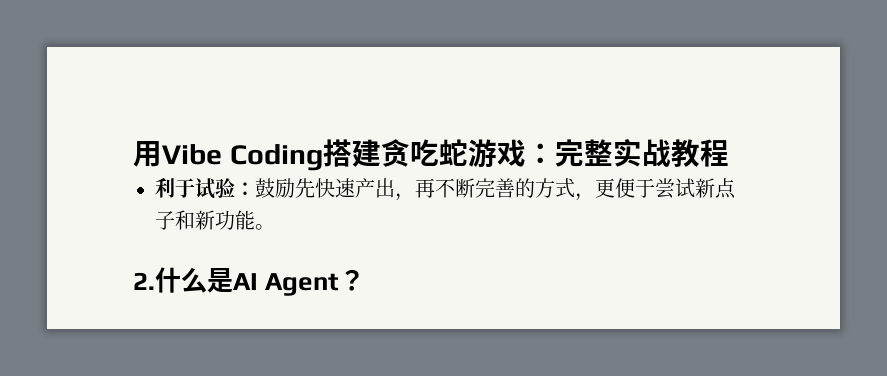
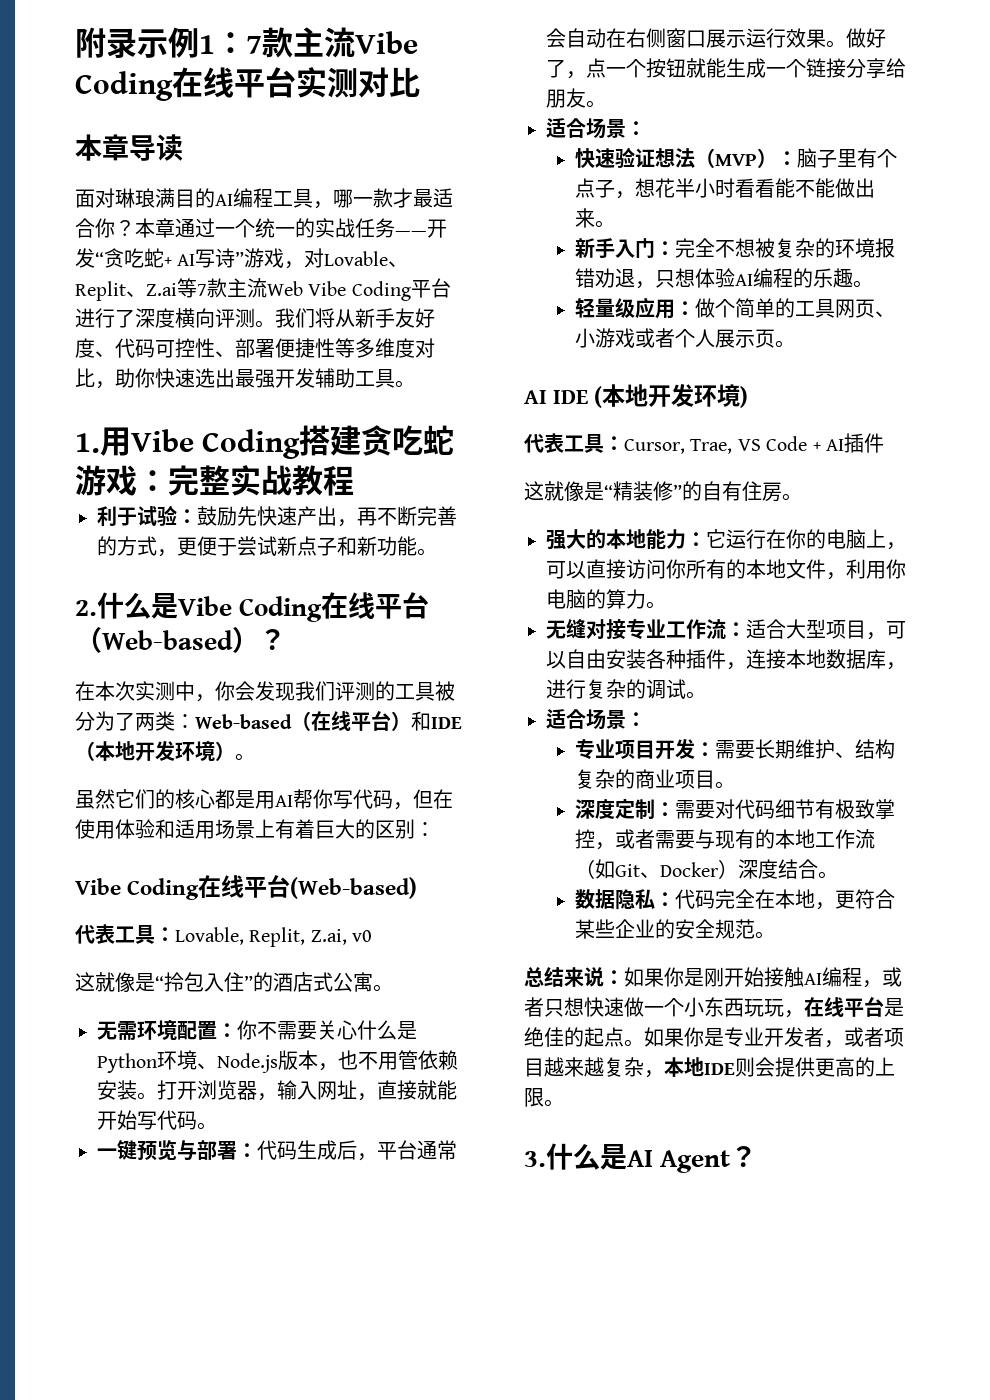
(133, 154) none -> [75,27,418,59] [75,67,420,101] [75,134,183,161] [75,188,453,209] [75,218,447,238] [75,248,409,269] [75,278,451,301] [75,308,435,328] [75,338,435,358] [75,368,415,389] [75,433,100,453] 附录示例1：7款主流Vibe Coding在线平台实测对比 // 本章导读 // 面对琳琅满目的AI编程工具，哪一款才最适合你？本章通过一个统一的实战任务——开发“贪吃蛇+ AI写诗”游戏，对Lovable、Replit、Z.ai等7款主流Web Vibe Coding平台进行了深度横向评测。我们将从新手友好度、代码可控性、部署便捷性等多维度对比，助你快速选出最强开发辅助工具。 // 1.
(233, 280) none -> [178,592,430,622] [75,627,286,653] [75,681,455,702] [75,711,462,731] [75,741,255,761] [75,789,453,810] [75,819,435,839] [75,875,418,900] [75,924,373,947] [75,972,393,992] [97,1020,417,1040] [97,1050,458,1073] [97,1080,457,1101] [97,1110,217,1130] [97,1140,457,1161] [546,28,886,48] [546,58,906,79] [546,88,606,108] [546,118,646,139] [575,147,898,168] [575,178,876,199] [575,208,616,228] [575,238,896,259] [575,268,874,289] [575,297,896,319] [575,328,796,348] [524,384,749,408] [524,433,884,454] [524,481,802,502] [546,529,906,550] [546,559,906,580] [546,589,666,609] [546,618,906,640] [546,649,906,670] [546,679,706,699] [546,709,646,730] [575,739,896,760] [575,769,736,789] [575,799,896,819] [575,829,876,850] [575,859,839,879] [575,889,896,910] [575,919,776,939] [524,967,902,988] [524,997,904,1018] [524,1027,904,1048] [524,1057,895,1078] [524,1087,564,1107] [524,1143,627,1170] Vibe Coding在线平台（Web-based）？ // 在本次实测中，你会发现我们评测的工具被分为了两类：Web-based（在线平台）和IDE（本地开发环境）。 // 虽然它们的核心都是用AI帮你写代码，但在使用体验和适用场景上有着巨大的区别： // Vibe Coding在线平台(Web-based) // 代表工具：Lovable, Replit, Z.ai, v0 // 这就像是“拎包入住”的酒店式公寓。 // 无需环境配置：你不需要关心什么是Python环境、Node.js版本，也不用管依赖安装。打开浏览器，输入网址，直接就能开始写代码。 // 一键预览与部署：代码生成后，平台通常会自动在右侧窗口展示运行效果。做好了，点一个按钮就能生成一个链接分享给朋友。 // 适合场景： // 快速验证想法（MVP）：脑子里有个点子，想花半小时看看能不能做出来。 // 新手入门：完全不想被复杂的环境报错劝退，只想体验AI编程的乐趣。 // 轻量级应用：做个简单的工具网页、小游戏或者个人展示页。 // AI IDE (本地开发环境) // 代表工具：Cursor, Trae, VS Code + AI插件 // 这就像是“精装修”的自有住房。 // 强大的本地能力：它运行在你的电脑上，可以直接访问你所有的本地文件，利用你电脑的算力。 // 无缝对接专业工作流：适合大型项目，可以自由安装各种插件，连接本地数据库，进行复杂的调试。 // 适合场景： // 专业项目开发：需要长期维护、结构复杂的商业项目。 // 深度定制：需要对代码细节有极致掌控，或者需要与现有的本地工作流（如Git、Docker）深度结合。 // 数据隐私：代码完全在本地，更符合某些企业的安全规范。 // 总结来说：如果你是刚开始接触AI编程，或者只想快速做一个小东西玩玩，在线平台是绝佳的起点。如果你是专业开发者，或者项目越来越复杂，本地IDE则会提供更高的上限。 // 3.什么是

